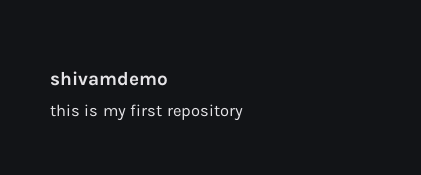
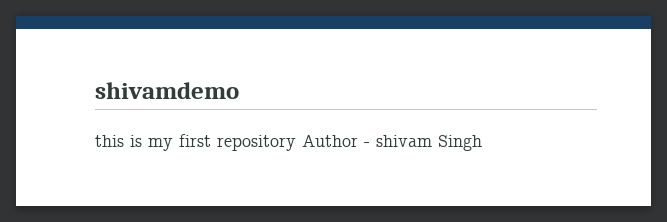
(243, 112) none -> [302,134,482,151] Author - shivam Singh

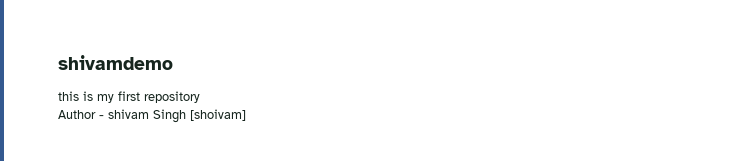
(296, 143) none -> (200, 97) //
(482, 143) none -> [190,109,246,121] [shoivam]

